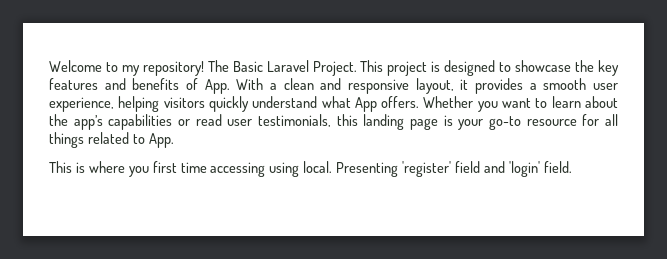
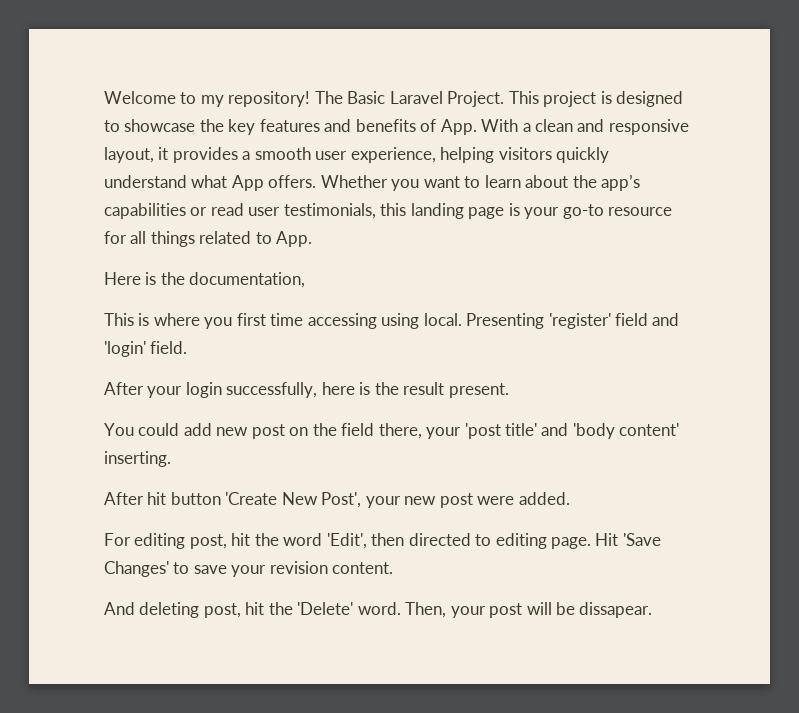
(174, 140) none -> [104,272,306,288] // Here is the documentation,
(572, 167) none -> [104,382,509,398] [104,423,680,439] [104,451,171,467] [104,492,570,508] [104,533,661,549] [104,561,394,577] [104,602,653,618] // After your login successfully, here is the result present. // You could add new post on the field there, your 'post title' and 'body content' inserting. // After hit button 'Create New Post', your new post were added. // For editing post, hit the word 'Edit', then directed to editing page. Hit 'Save Changes' to save your revision content. // And deleting post, hit the 'Delete' word. Then, your post will be dissapear.

